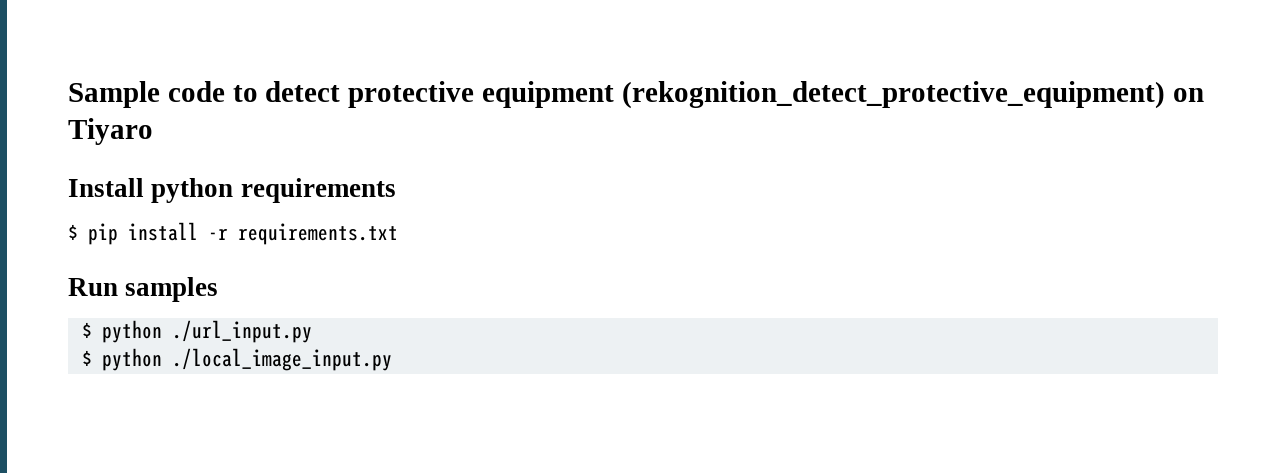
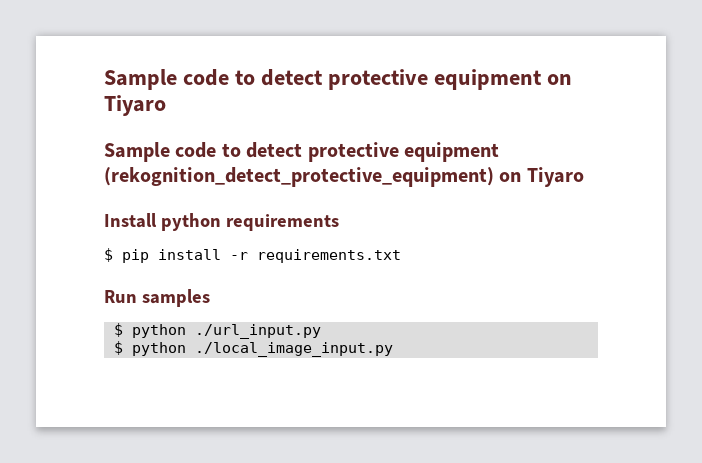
[68,81,615,108] Sample code to detect protective equipment -> [104,69,572,90] [104,95,166,116] [104,142,499,162] Sample code to detect protective equipment on Tiyaro // Sample code to detect protective equipment

